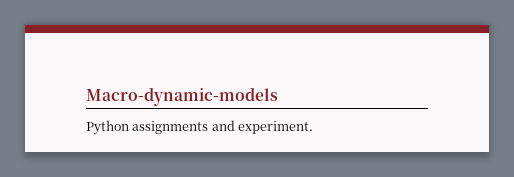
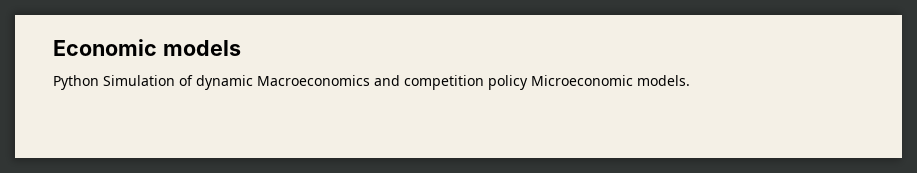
[86,87,278,106] Macro-dynamic-models -> [53,39,241,56] Economic models
[132,120,314,134] assignments and experiment. -> [103,75,690,90] Simulation of dynamic Macroeconomics and competition policy Microeconomic models.

